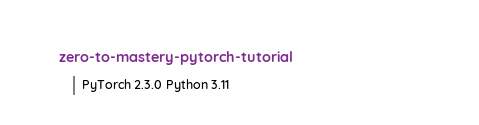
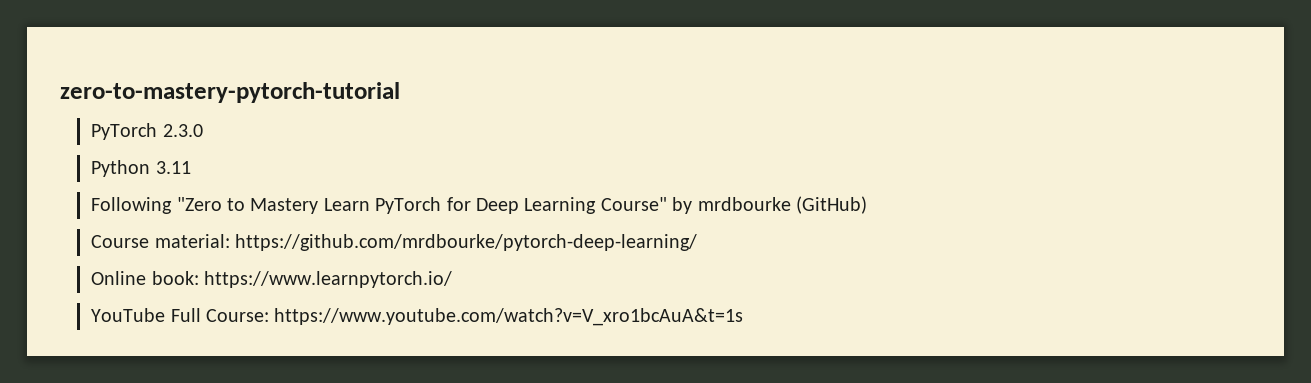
(163, 84) none -> (203, 130) //
(229, 84) none -> [91,196,868,214] [91,234,698,251] [91,271,453,288] [91,308,744,326] // Following "Zero to Mastery Learn PyTorch for Deep Learning Course" by mrdbourke (GitHub) // Course material: https://github.com/mrdbourke/pytorch-deep-learning/ // Online book: https://www.learnpytorch.io/ // YouTube Full Course: https://www.youtube.com/watch?v=V_xro1bcAuA&t=1s

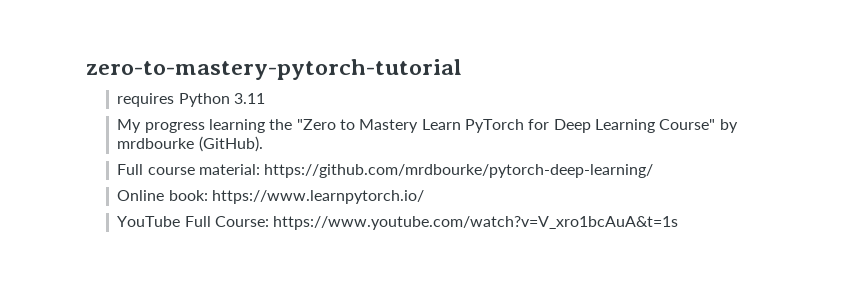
[91,123,203,140] PyTorch 2.3.0 // -> [117,93,175,107] requires
[91,197,173,214] Following -> [117,119,293,133] My progress learning the
[796,196,868,214] [91,235,150,248] (GitHub) // Course -> [198,136,263,152] [117,164,195,175] (GitHub). // Full course

